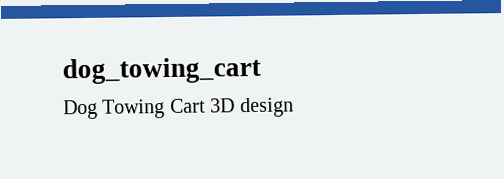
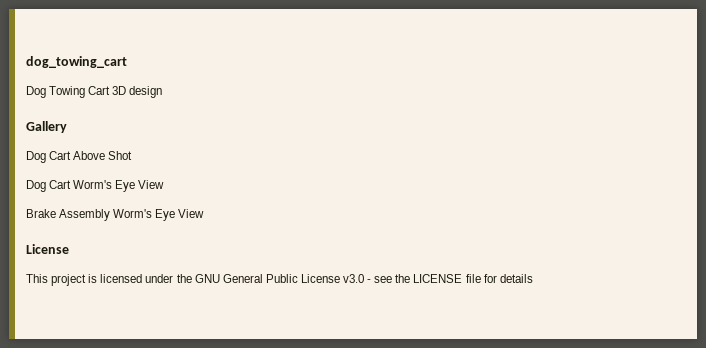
(294, 107) none -> [26,121,67,133] [26,151,133,163] [26,180,165,192] [26,209,205,221] [26,244,69,254] [26,274,533,286] // Gallery // Dog Cart Above Shot // Dog Cart Worm's Eye View // Brake Assembly Worm's Eye View // License // This project is licensed under the GNU General Public License v3.0 - see the LICENSE file for details

